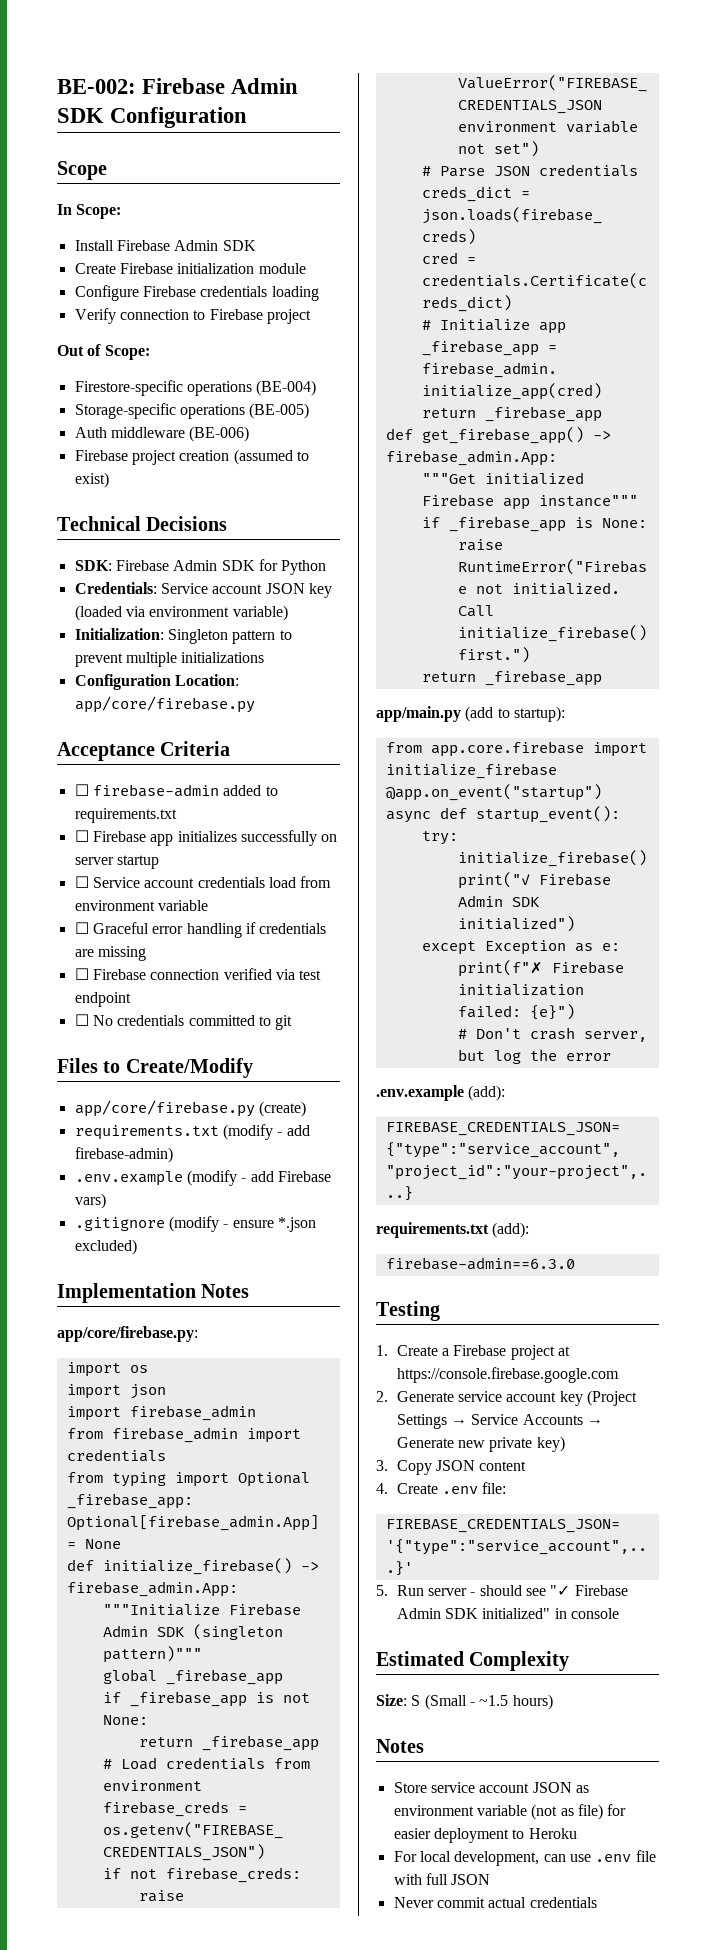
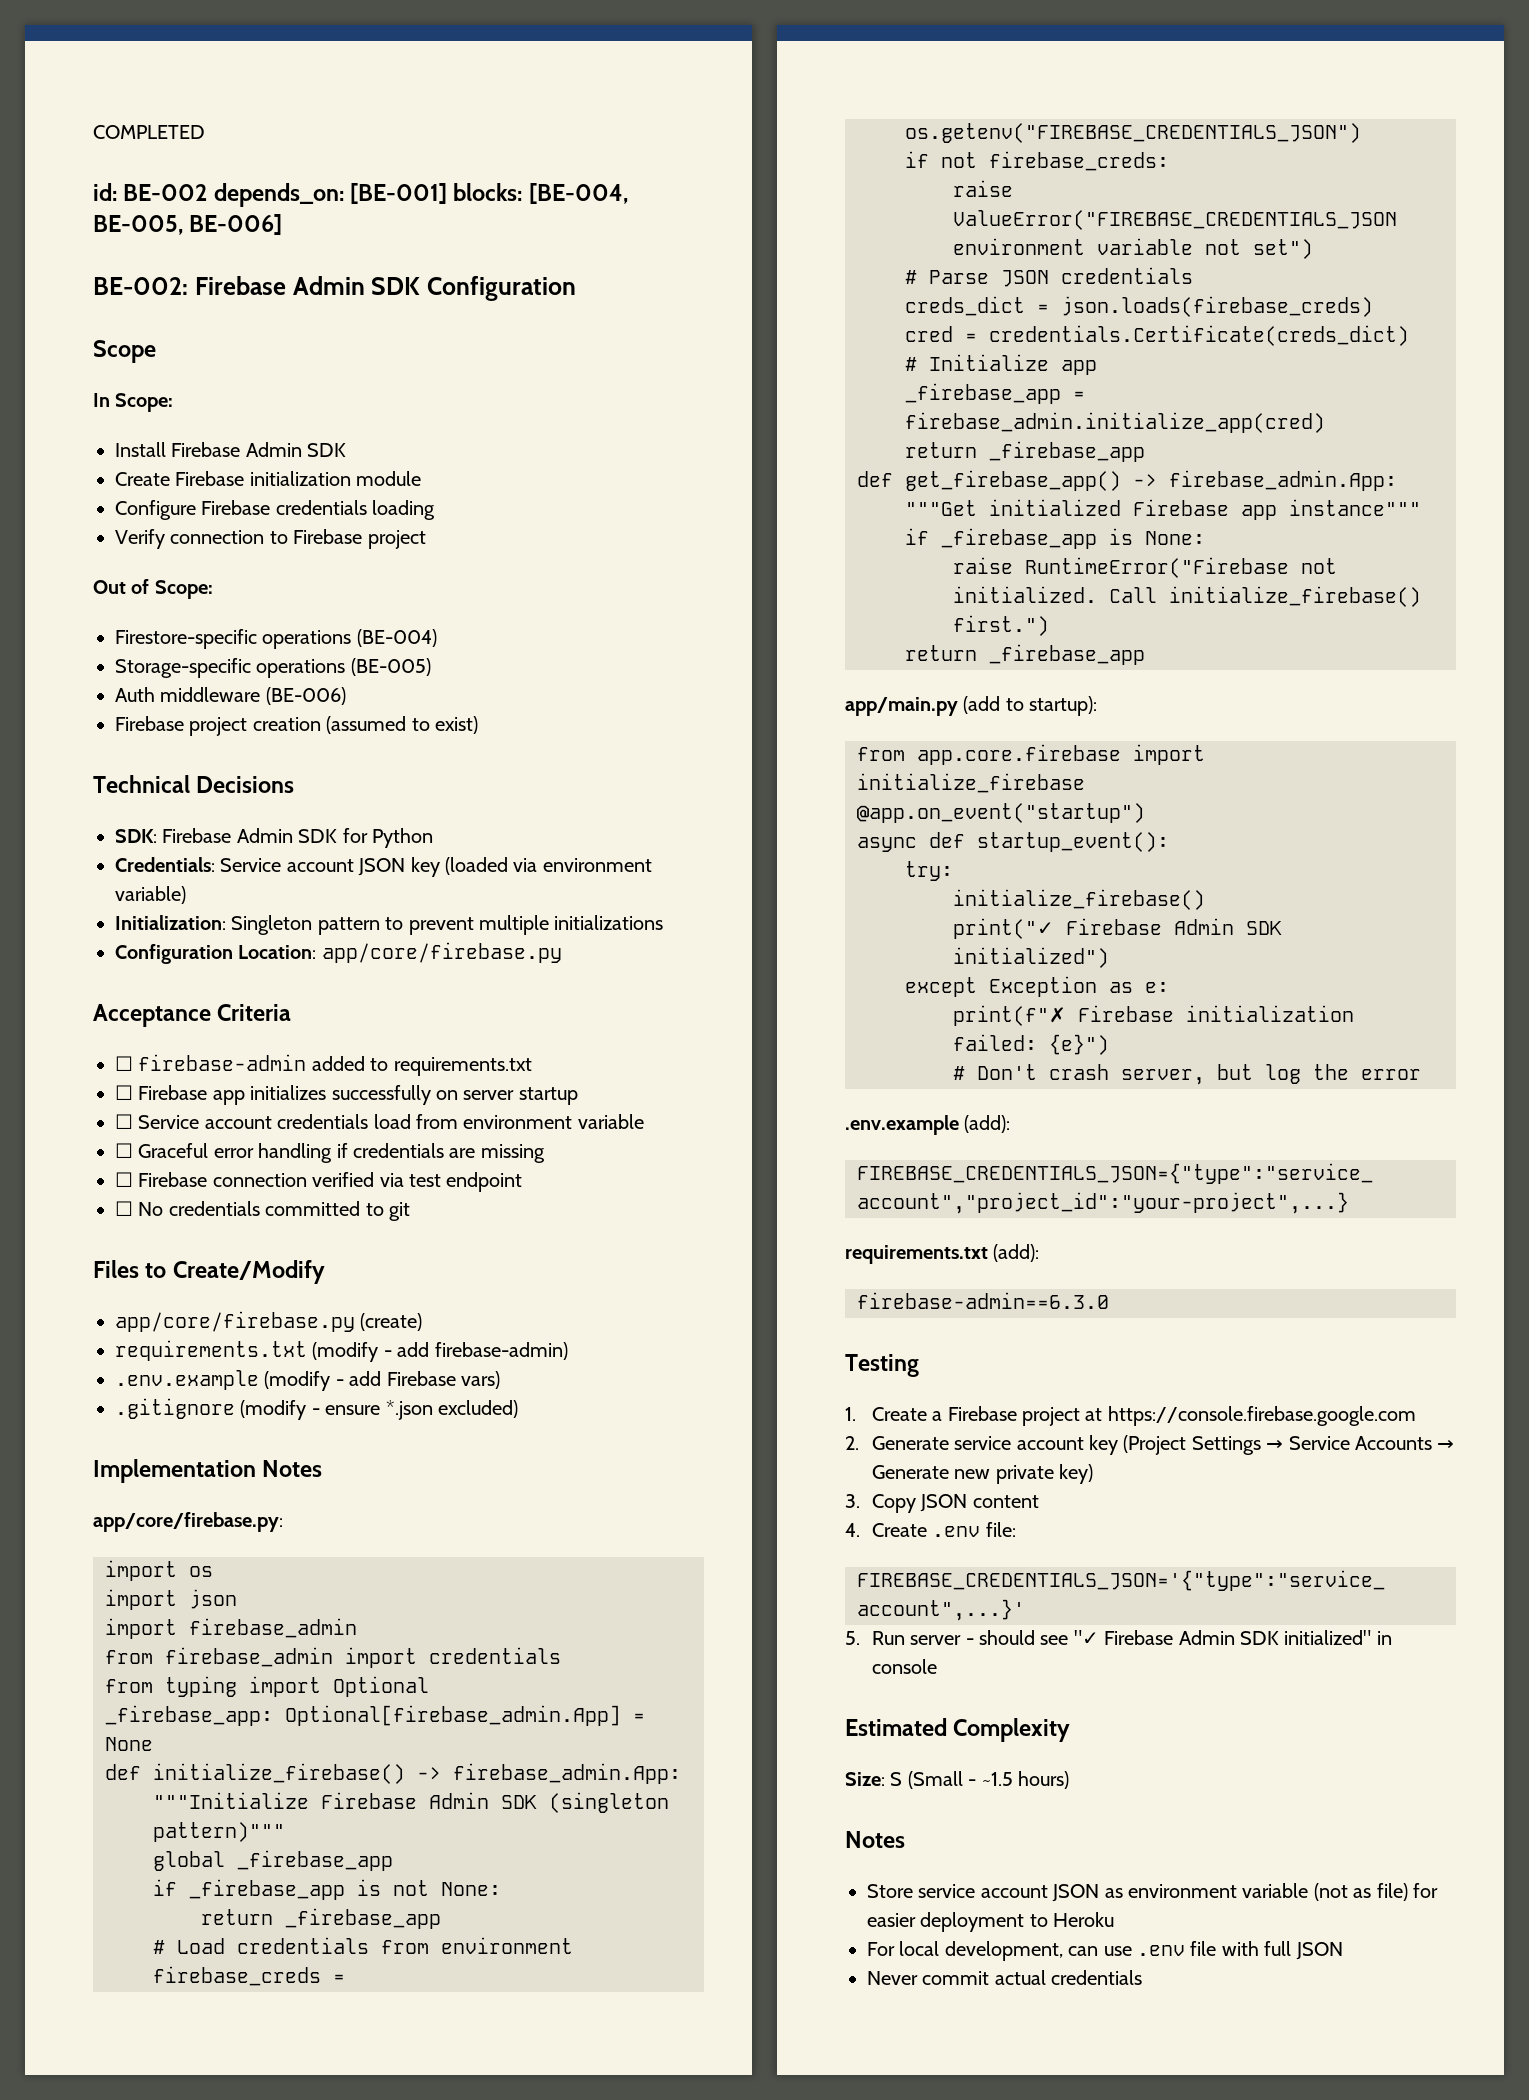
(57, 86) none -> [93,125,205,139] [93,183,628,207] [93,214,283,235] COMPLETED // id: BE-002 depends_on: [BE-001] blocks: [BE-004, BE-005, BE-006] //

